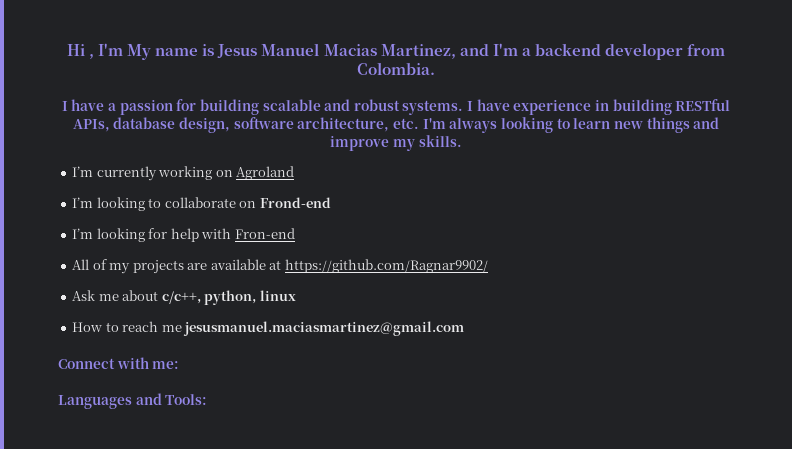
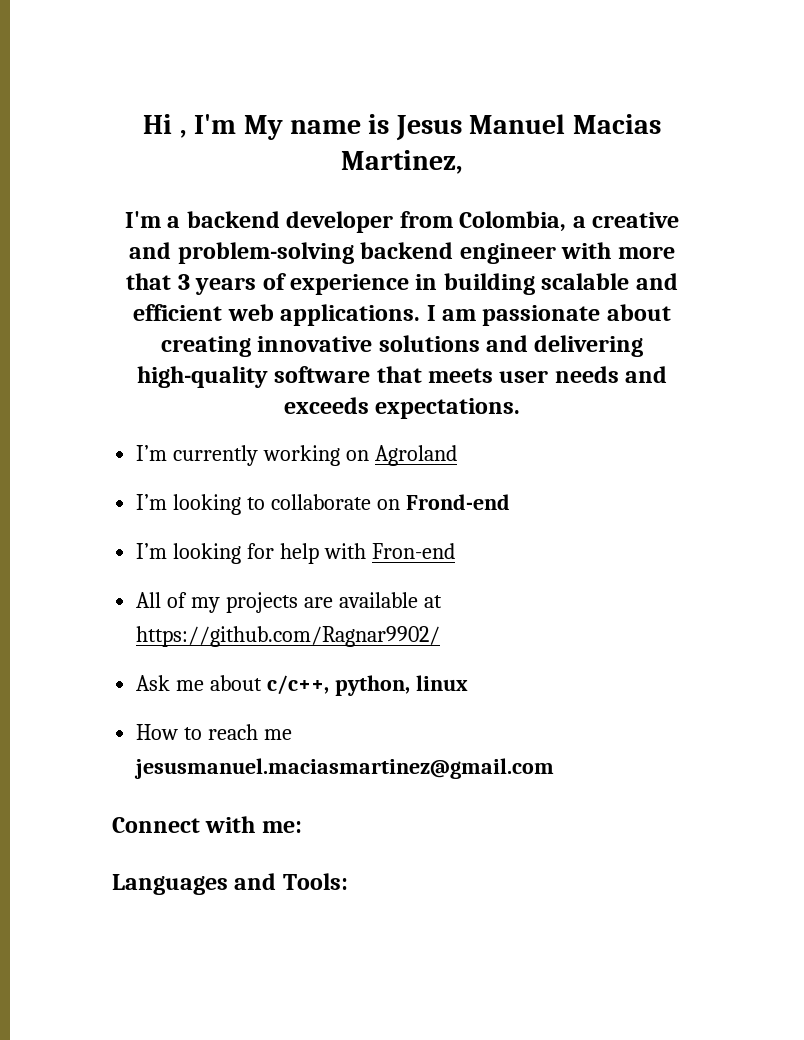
[459,44,489,56] and -> (463, 162) //
[357,62,435,75] [61,99,731,115] [72,117,720,133] [330,135,462,151] Colombia. // I have a passion for building scalable and robust systems. I have experience in building RESTful APIs, database design, software architecture, etc. I'm always looking to learn new things and improve my skills. -> [459,211,680,232] [129,242,675,264] [126,273,678,295] [133,304,671,326] [160,335,644,357] [136,366,668,388] [283,397,521,419] Colombia, a creative and problem-solving backend engineer with more that 3 years of experience in building scalable and efficient web applications. I am passionate about creating innovative solutions and delivering high-quality software that meets user needs and exceeds expectations.

